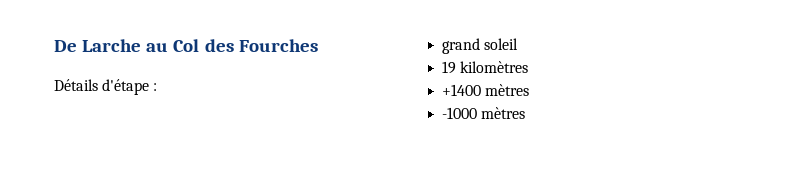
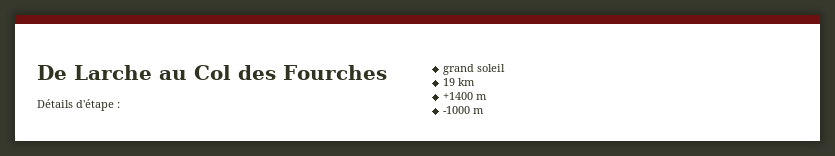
[460,61,529,73] kilomètres -> [458,78,476,86] km
[485,84,530,96] mètres -> [476,94,488,100] m
[481,107,526,119] mètres -> [473,108,485,114] m

